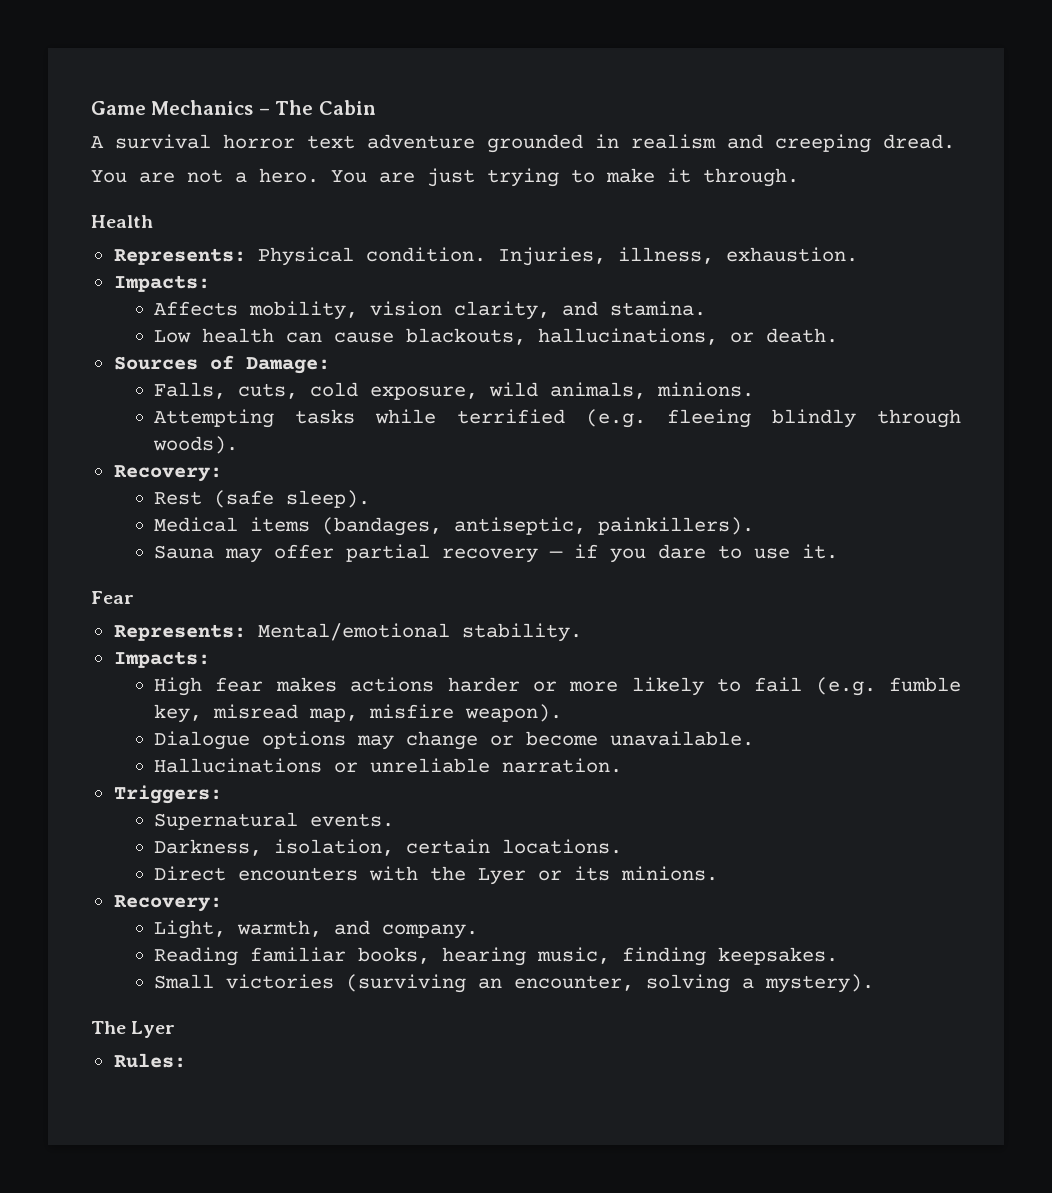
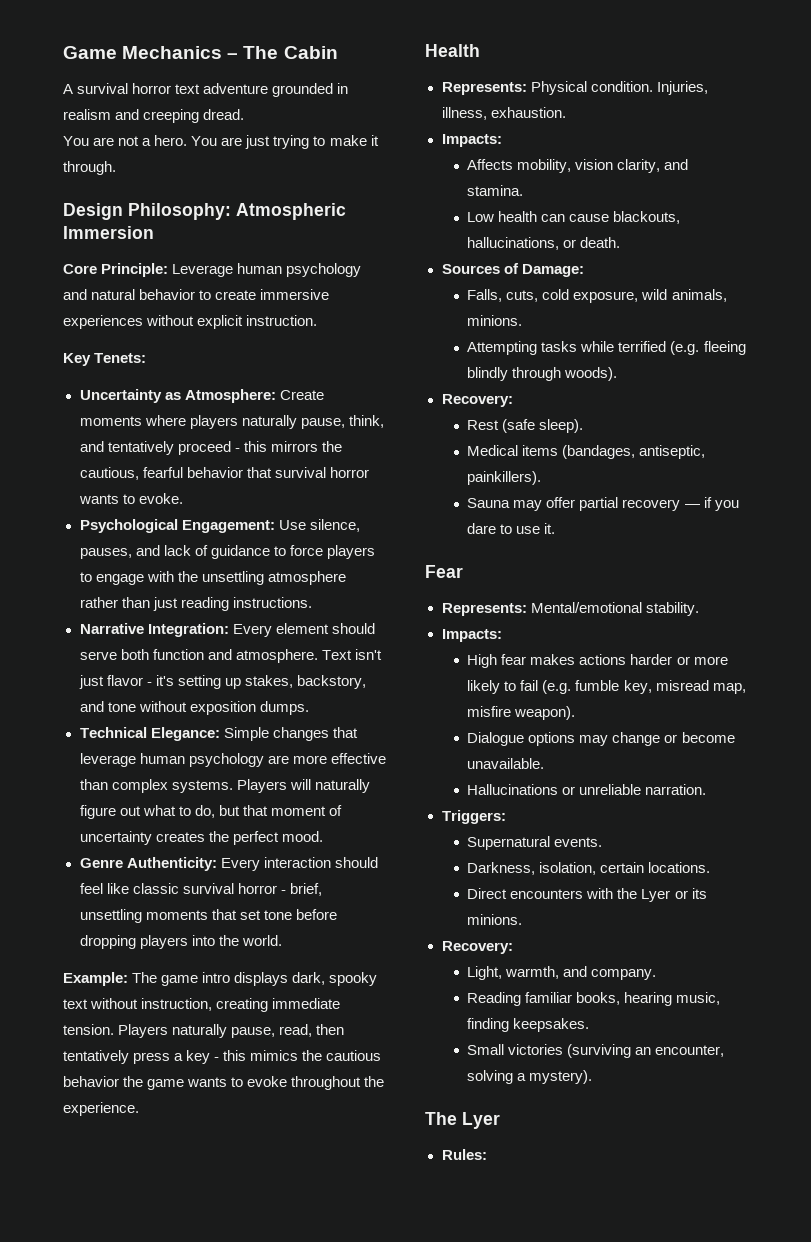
(799, 177) none -> [63,203,346,220] [63,226,154,239] [63,263,362,277] [63,289,330,300] [63,315,318,329] [63,353,147,366] [79,389,324,403] [79,415,384,429] [79,441,342,455] [79,467,369,480] [78,493,183,504] [79,519,360,533] [79,545,375,559] [79,571,346,585] [79,597,312,611] [79,623,375,637] [79,649,382,663] [78,675,366,689] [79,701,309,715] [79,727,358,741] [79,753,386,767] [79,779,370,793] [79,805,342,819] [79,831,323,845] [79,857,378,871] [79,883,322,896] [79,909,337,923] [79,935,282,949] [63,972,378,986] [63,998,341,1012] [63,1024,345,1038] [63,1050,382,1064] [63,1076,385,1090] [63,1102,139,1116] // Design Philosophy: Atmospheric Immersion // Core Principle: Leverage human psychology and natural behavior to create immersive experiences without explicit instruction. // Key Tenets: // Uncertainty as Atmosphere: Create moments where players naturally pause, think, and tentatively proceed - this mirrors the cautious, fearful behavior that survival horror wants to evoke. // Psychological Engagement: Use silence, pauses, and lack of guidance to force players to engage with the unsettling atmosphere rather than just reading instructions. // Narrative Integration: Every element should serve both function and atmosphere. Text isn't just flavor - it's setting up stakes, backstory, and tone without exposition dumps. // Technical Elegance: Simple changes that leverage human psychology are more effective than complex systems. Players will naturally figure out what to do, but that moment of uncertainty creates the perfect mood. // Genre Authenticity: Every interaction should feel like classic survival horror - brief, unsettling moments that set tone before dropping players into the world. // Example: The game intro displays dark, spooky text without instruction, creating immediate tension. Players naturally pause, read, then tentatively press a key - this mimics the cautious behavior the game wants to evoke throughout the experience.

